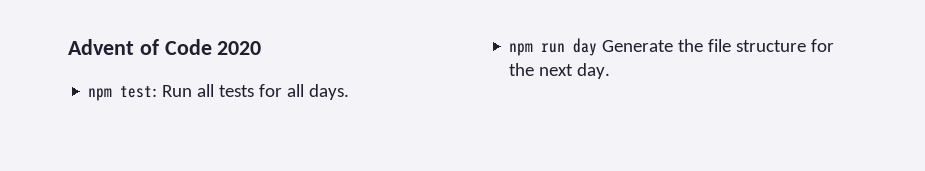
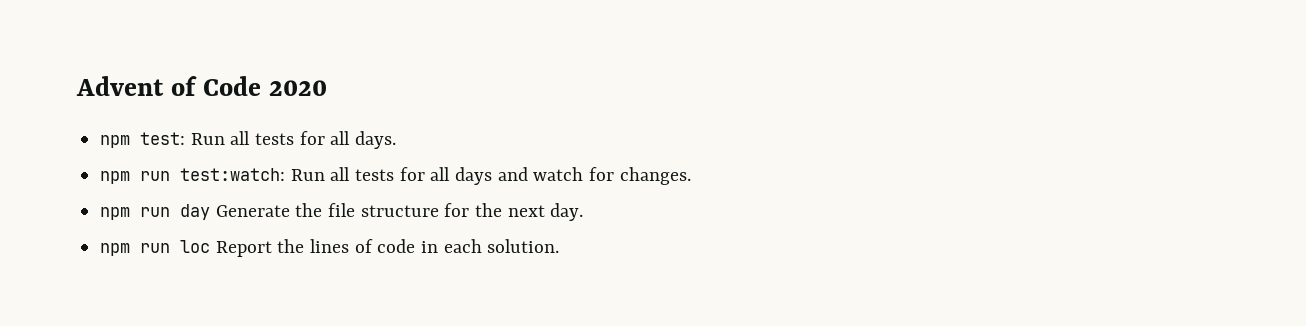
(350, 92) none -> [100,167,691,185] // npm run test:watch: Run all tests for all days and watch for changes.
(611, 71) none -> [100,239,560,257] // npm run loc Report the lines of code in each solution.

